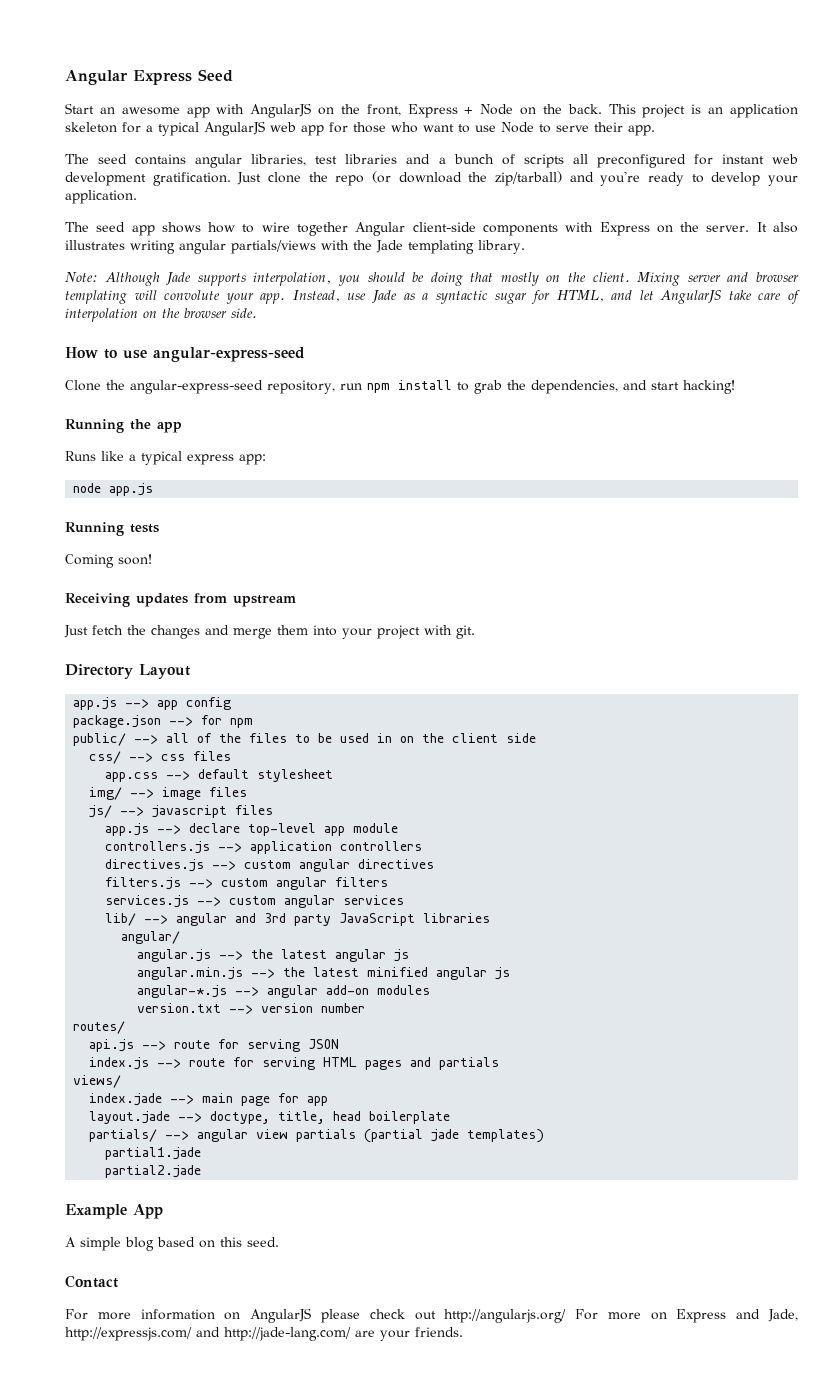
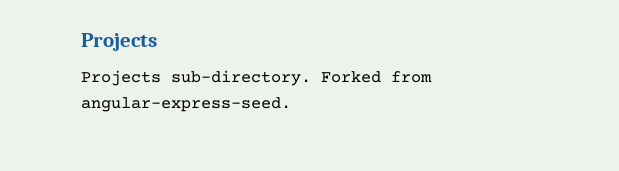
[65,69,233,85] [65,103,799,118] [65,121,655,136] [65,154,798,168] [65,171,798,186] [65,190,137,204] [65,222,798,236] [65,240,525,254] [65,272,799,286] [65,290,800,304] [65,308,257,322] [65,347,305,362] [65,380,735,394] [65,419,182,433] [65,451,266,465] [73,483,154,496] [65,522,159,536] [65,554,152,568] [65,593,296,607] [64,625,475,639] [65,664,190,679] [73,697,232,710] [73,715,254,728] [73,733,537,746] [89,751,232,764] [105,769,334,782] [89,787,248,800] [89,805,274,818] [105,823,399,836] [105,841,423,854] [105,859,435,872] [105,877,389,890] [105,895,405,908] [105,913,491,926] [121,931,181,944] [137,949,410,962] [137,967,511,980] [137,985,431,998] [137,1003,366,1014] [73,1021,126,1034] [89,1039,340,1052] [89,1057,500,1070] [73,1075,122,1088] [89,1093,329,1106] [89,1111,451,1124] [89,1129,545,1143] [105,1147,202,1160] [105,1165,202,1178] [65,1204,163,1219] [65,1237,279,1251] [65,1275,118,1288] [65,1308,799,1323] [65,1327,463,1341] Angular Express Seed // Start an awesome app with AngularJS on the front, Express + Node on the back. This project is an application skeleton for a typical AngularJS web app for those who want to use Node to serve their app. // The seed contains angular libraries, test libraries and a bunch of scripts all preconfigured for instant web development gratification. Just clone the repo (or download the zip/tarball) and you're ready to develop your application. // The seed app shows how to wire together Angular client-side components with Express on the server. It also illustrates writing angular partials/views with the Jade templating library. // Note: Although Jade supports interpolation, you should be doing that mostly on the client. Mixing server and browser templating will convolute your app. Instead, use Jade as a syntactic sugar for HTML, and let AngularJS take care of interpolation on the browser side. // How to use angular-express-seed // Clone the angular-express-seed repository, run npm install to grab the dependencies, and start hacking! // Running the app // Runs like a typical express app: // node app.js // Running tests // Coming soon! // Receiving updates from upstream // Just fetch the changes and merge them into your project with git. // Directory Layout // app.js --> app config // package.json --> for npm // public/ --> all of the files to be used in on the client side // css/ --> css files // app.css --> default stylesheet // img/ --> image files // js/ --> javascript files // app.js --> declare top-level app module // controllers.js --> application controllers // directives.js --> custom angular directives // filters.js --> custom angular filters // services.js --> custom angular services // lib/ --> angular and 3rd party JavaScript libraries // angular/ // angular.js --> the latest angular js // angular.min.js --> the latest minified angular js // angular-*.js --> angular add-on modules // version.txt --> version number // routes/ // api.js --> route for serving JSON // index.js --> route for serving HTML pages and partials // views/ // index.jade --> main page for app // layout.jade --> doctype, title, head boilerplate // partials/ --> angular view partials (partial jade templates) // partial1.jade // partial2.jade // Example App // A simple blog based on this seed. // Contact // For more information on AngularJS please check out http://angularjs.org/ For more on Express and Jade, http://expressjs.com/ and http://jade-lang.com/ are your friends. -> [81,33,157,51] [81,70,432,86] [81,97,291,112] Projects // Projects sub-directory. Forked from angular-express-seed.

